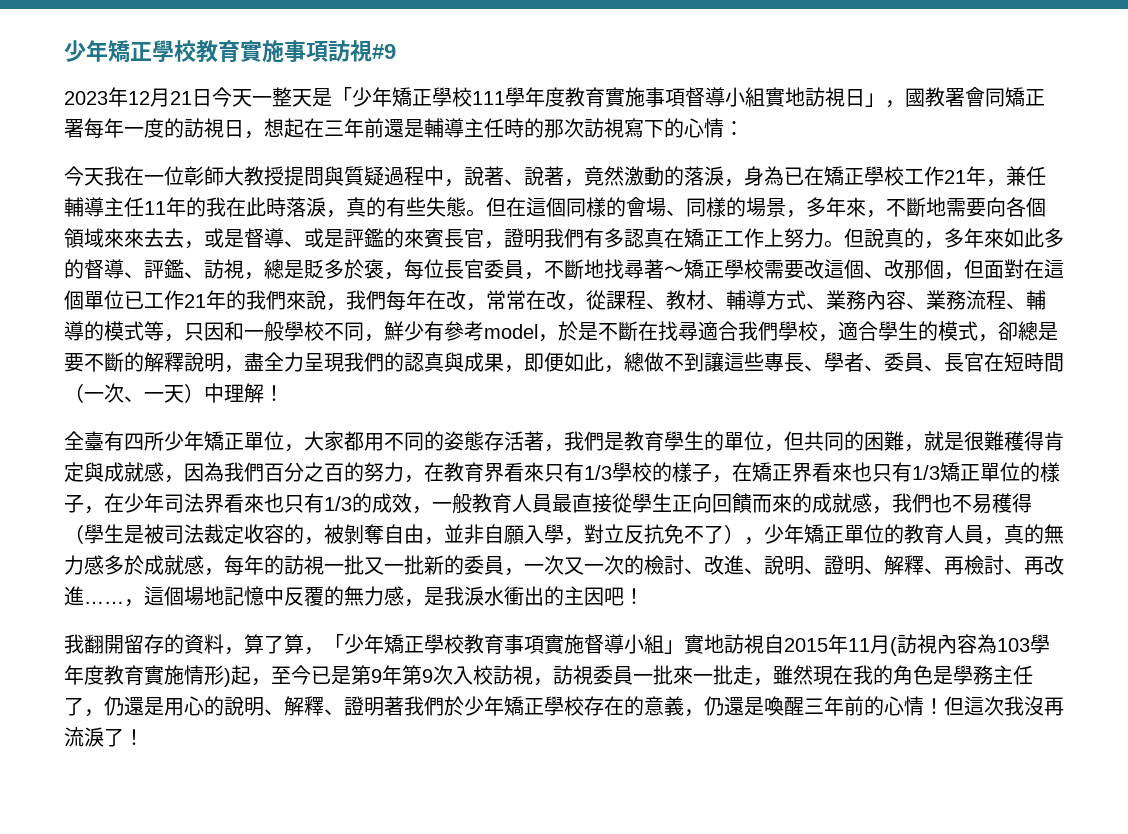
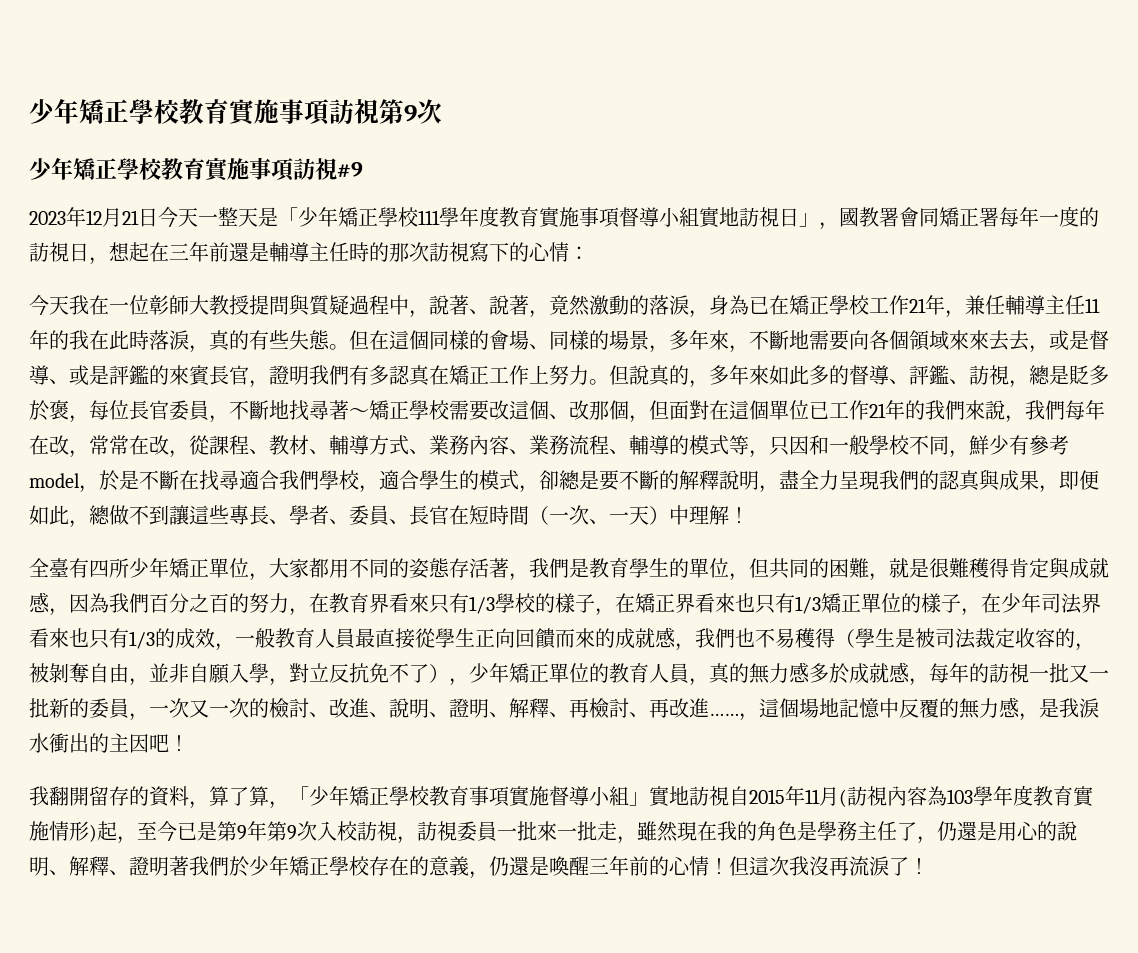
[64,40,372,63] 少年矯正學校教育實施事項訪視 -> [29,98,442,126] [29,157,337,182] 少年矯正學校教育實施事項訪視第9次 // 少年矯正學校教育實施事項訪視

